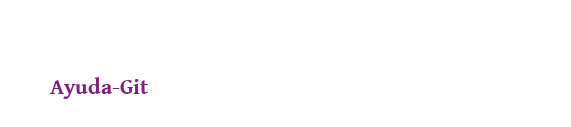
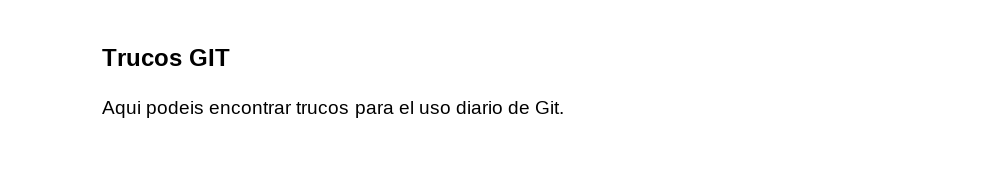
[50,77,149,99] Ayuda-Git -> [102,49,230,66] [102,101,565,118] Trucos GIT // Aqui podeis encontrar trucos para el uso diario de Git.

